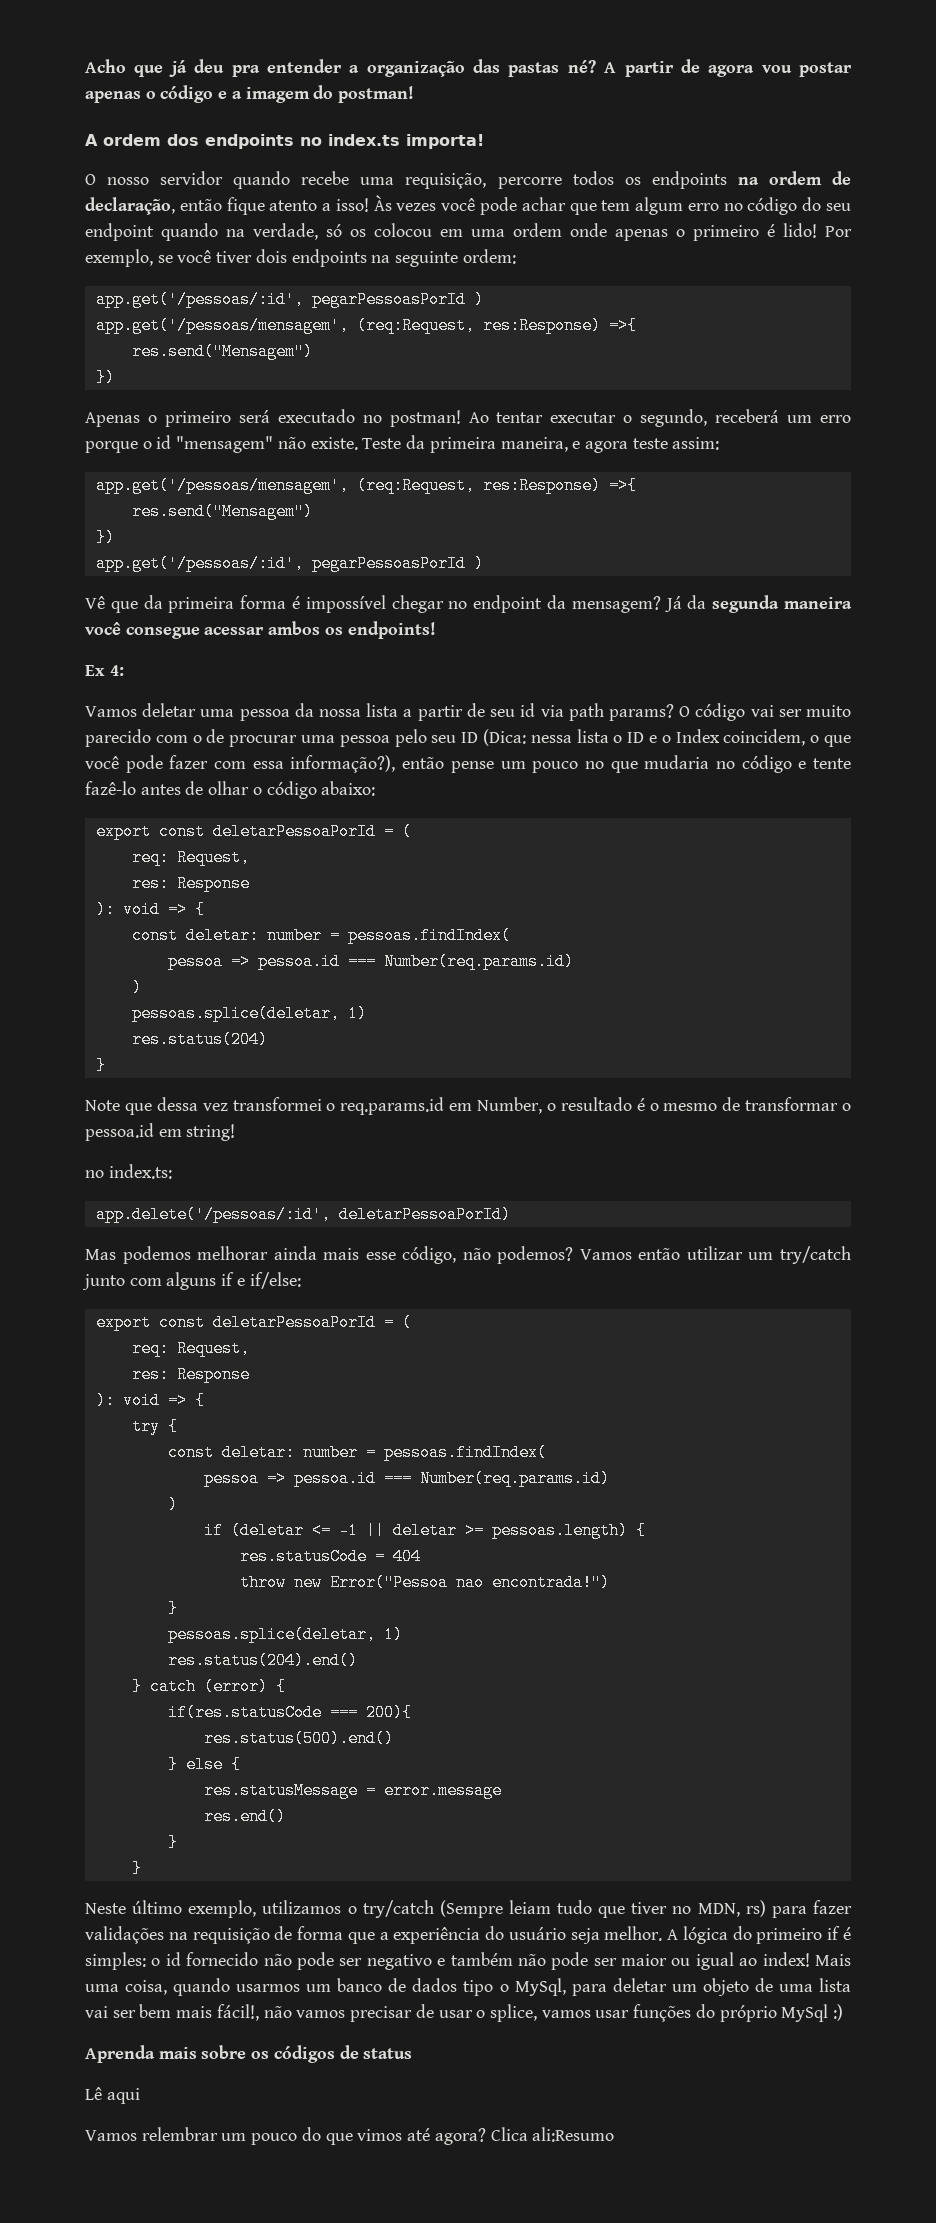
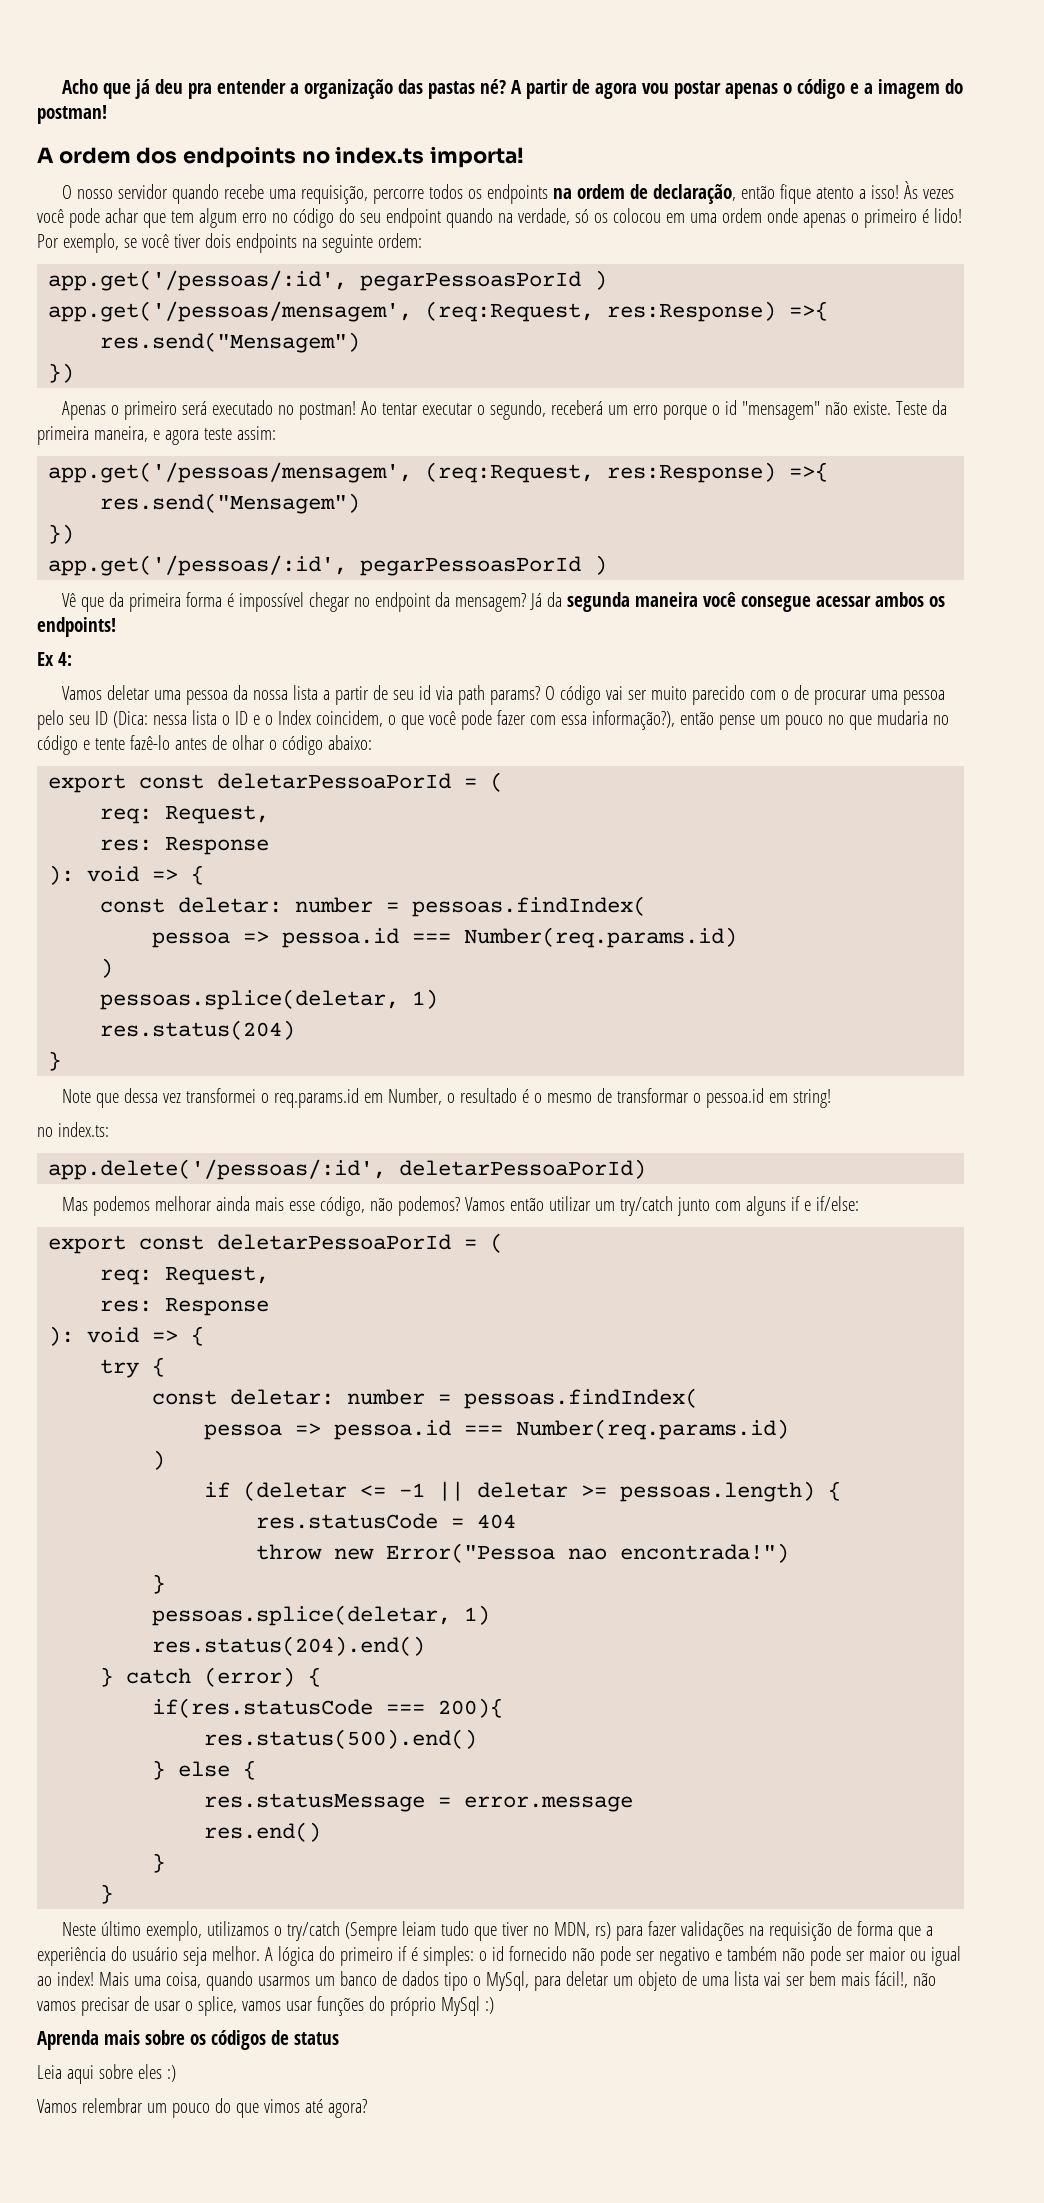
[85,2087,102,2100] Lê -> [37,2065,62,2079] Leia
(140, 2096) none -> [98,2064,176,2082] sobre eles :)
[490,2127,615,2142] Clica ali:Resumo -> (367, 2108) none

